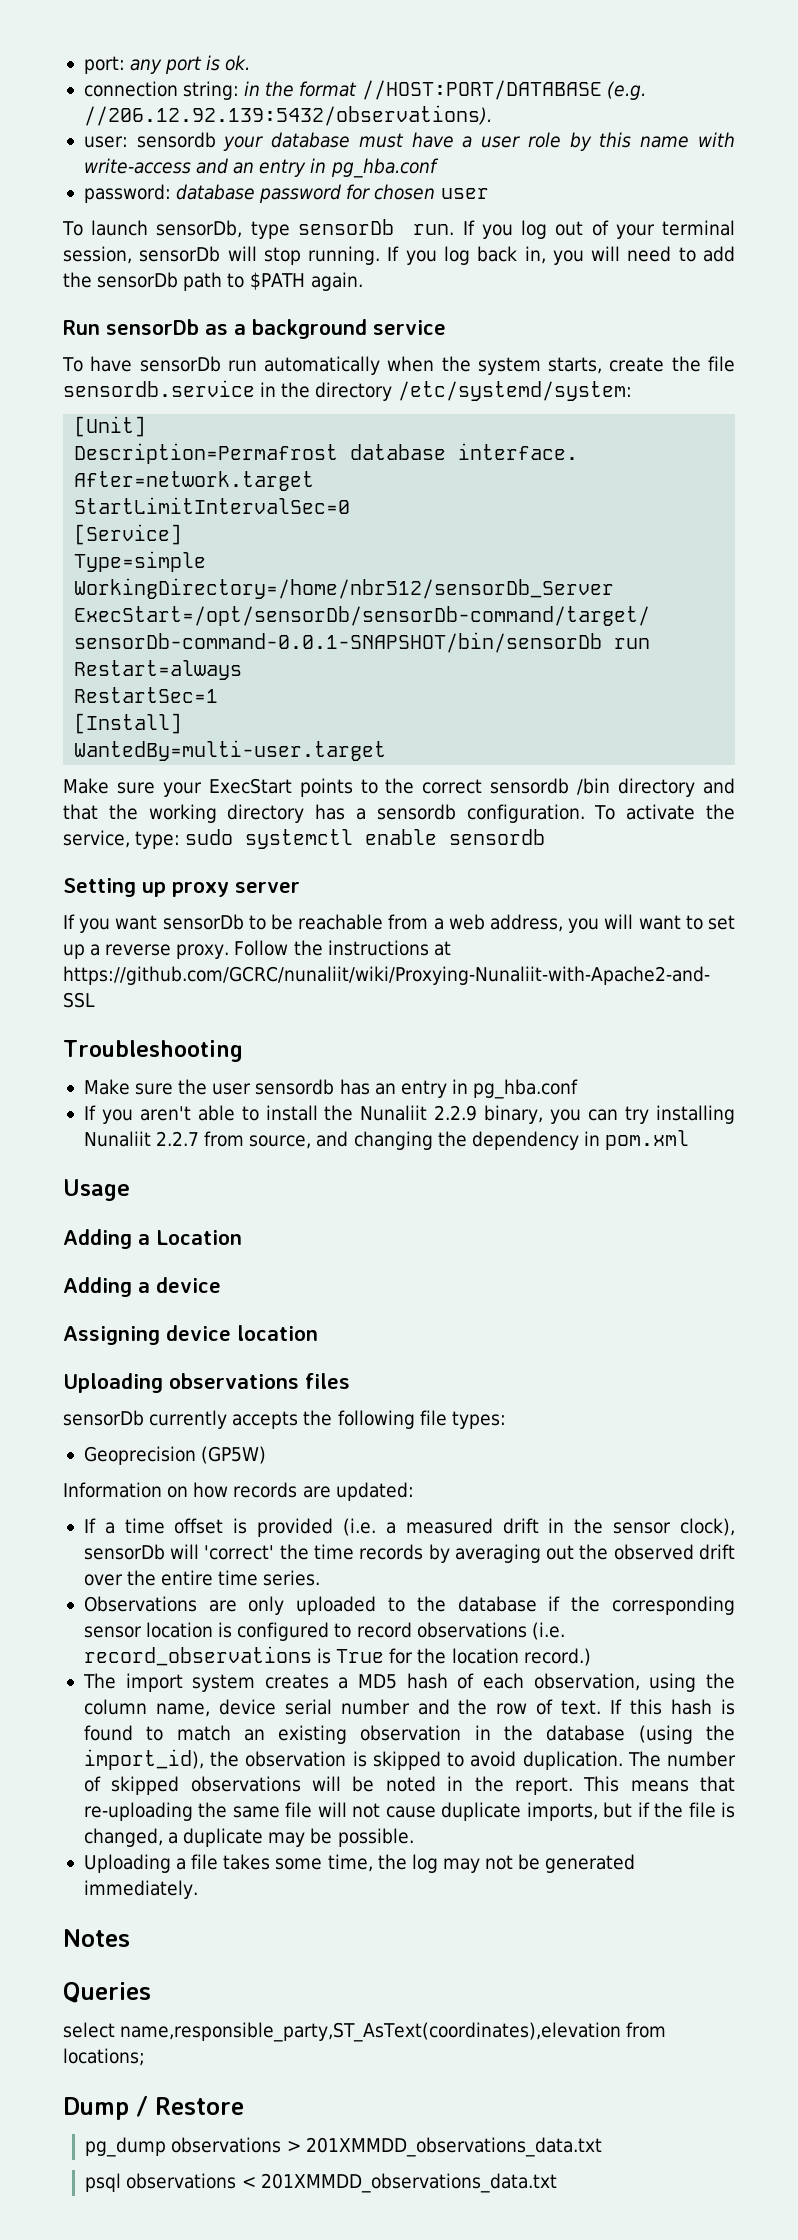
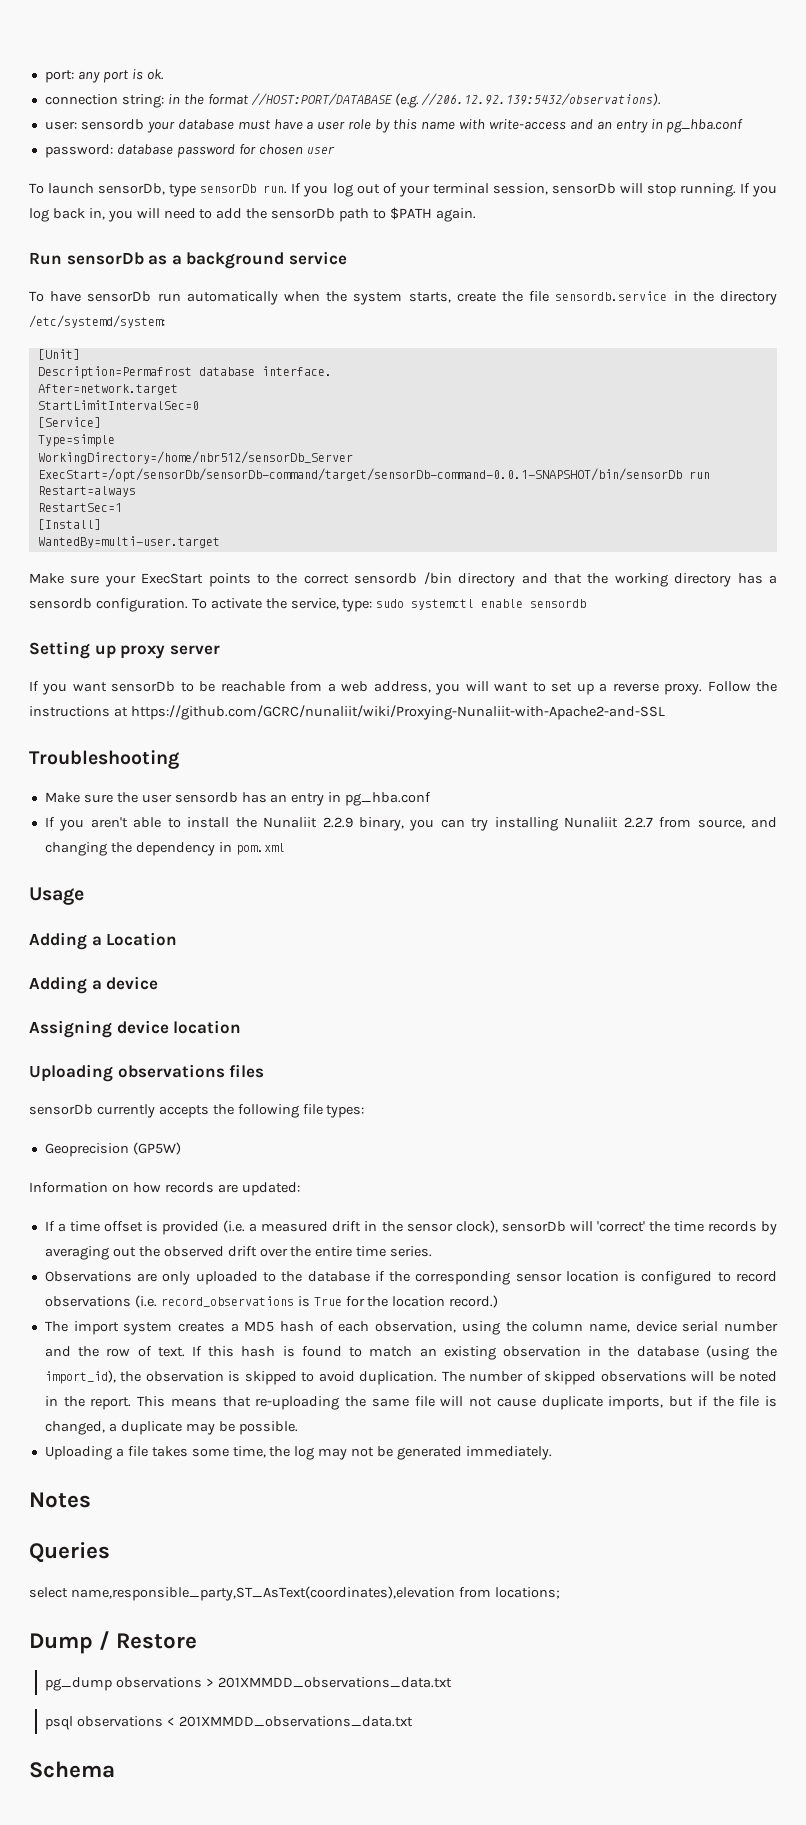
(557, 2183) none -> [29,1761,115,1778] // Schema

